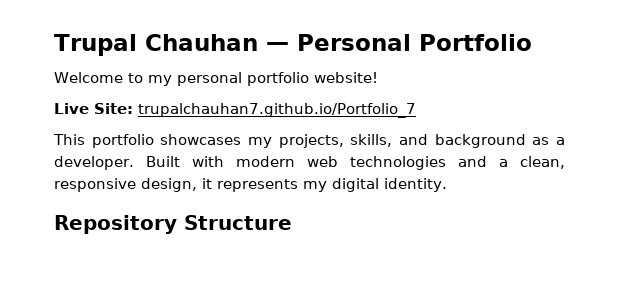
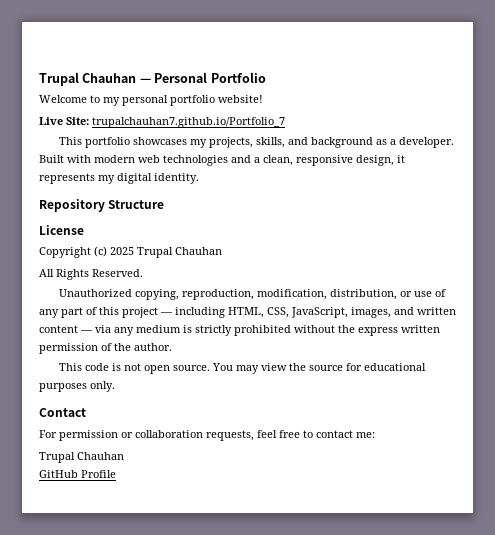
(292, 222) none -> [39,225,84,235] [39,246,222,258] [39,269,143,280] [58,289,446,300] [39,307,456,318] [39,325,440,336] [39,343,172,354] [58,363,426,374] [39,381,115,392] [39,408,86,417] [39,430,375,441] [39,452,124,463] [39,470,116,478] // License // Copyright (c) 2025 Trupal Chauhan // All Rights Reserved. // Unauthorized copying, reproduction, modification, distribution, or use of any part of this project — including HTML, CSS, JavaScript, images, and written content — via any medium is strictly prohibited without the express written permission of the author. // This code is not open source. You may view the source for educational purposes only. // Contact // For permission or collaboration requests, feel free to contact me: // Trupal Chauhan // GitHub Profile

